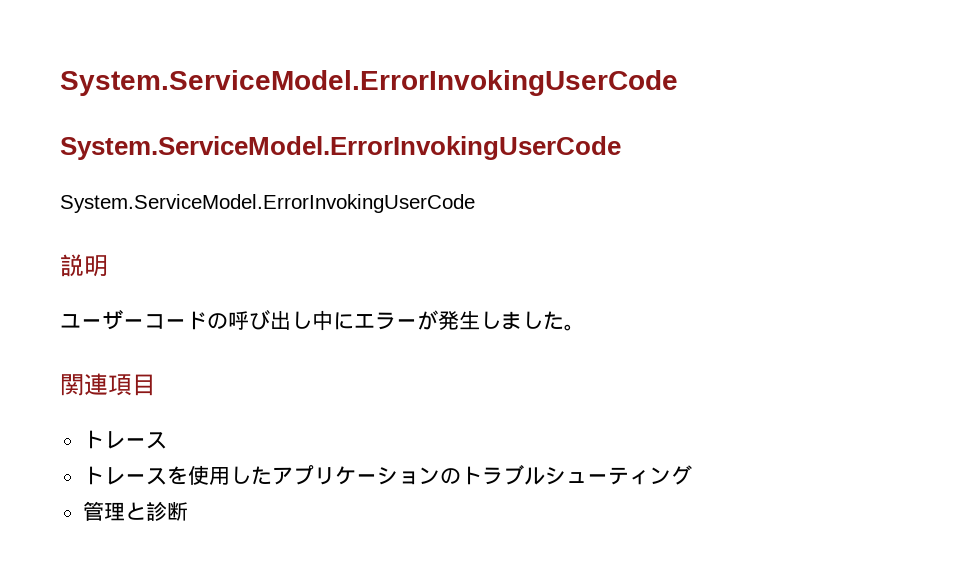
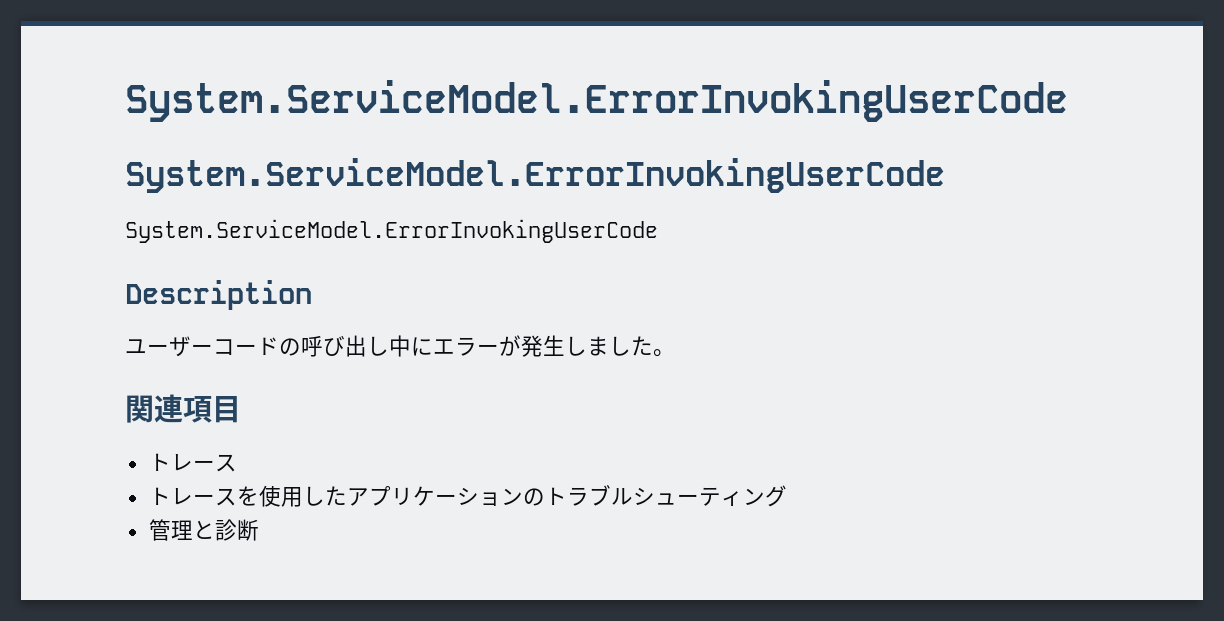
[60,254,108,277] 説明 -> [125,280,312,310] Description

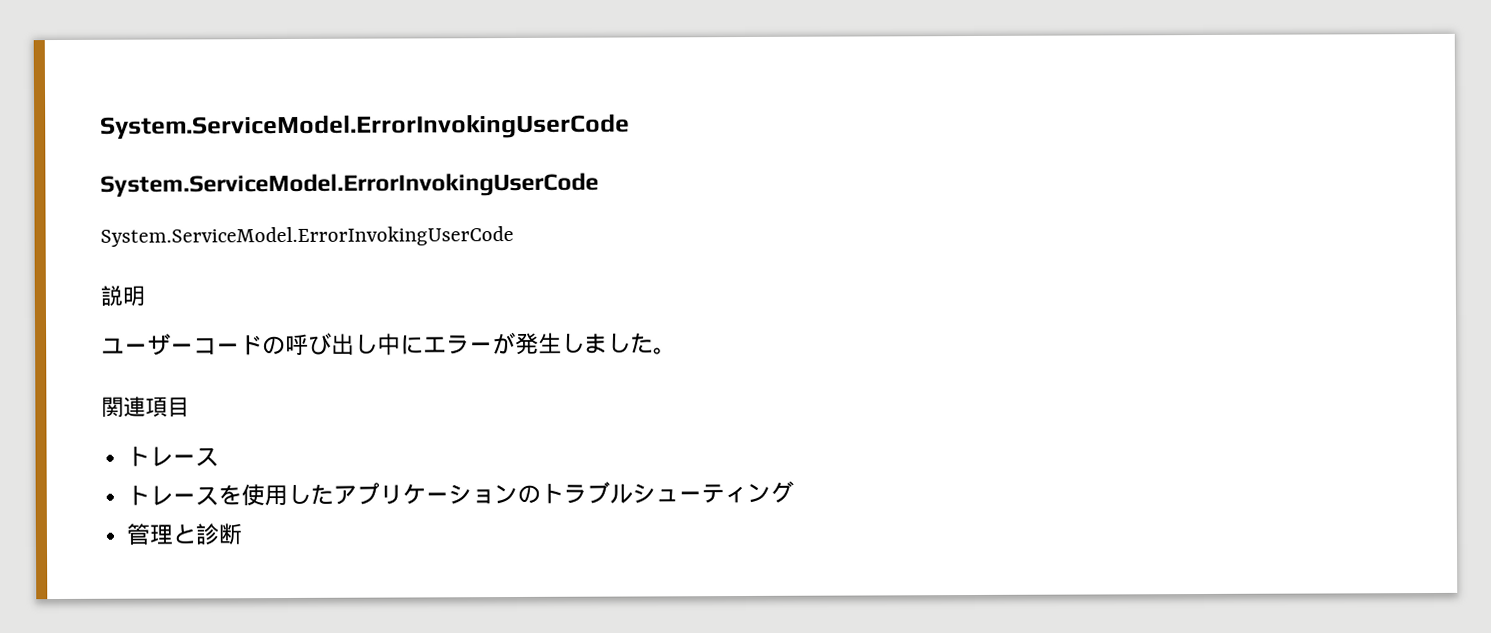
[125,280,312,310] Description -> [100,285,145,306] 説明

